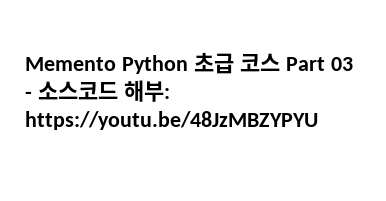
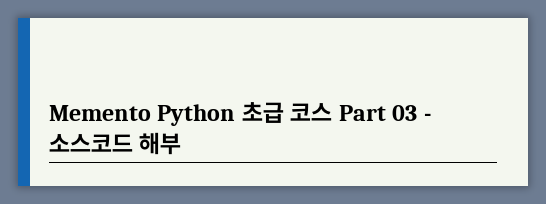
[123,80,170,102] [25,111,318,130] 해부: https://youtu.be/48JzMBZYPYU -> [139,132,182,155] 해부

